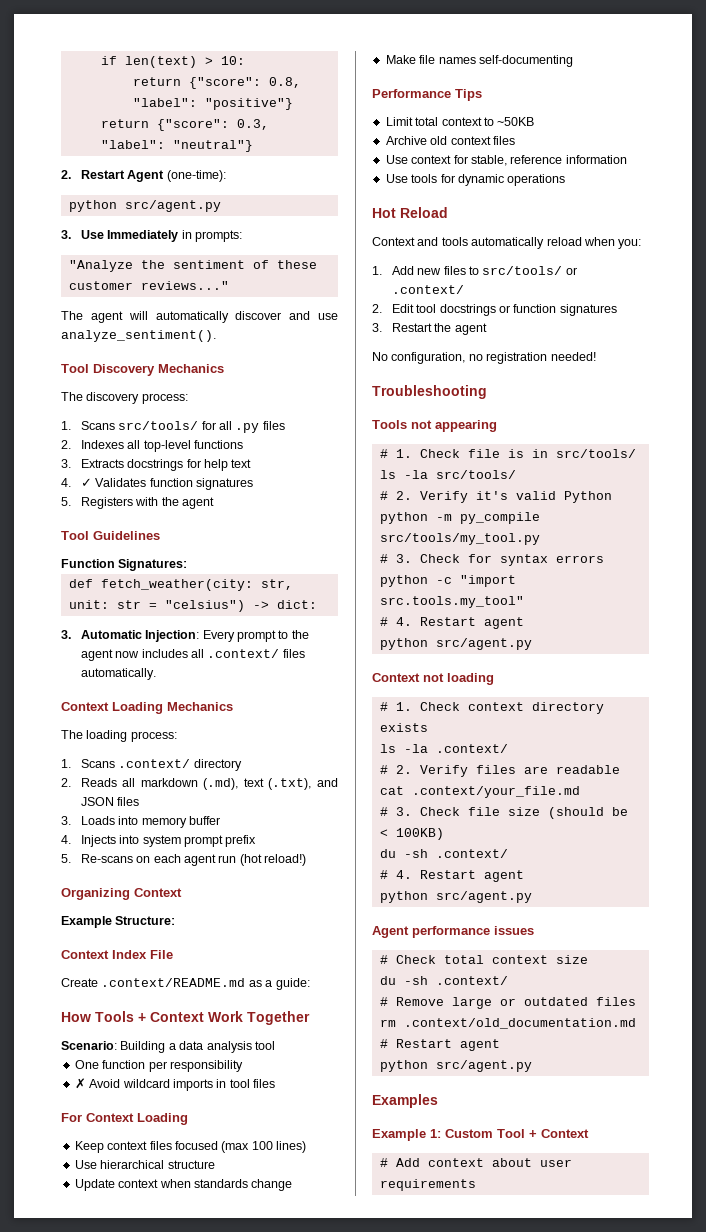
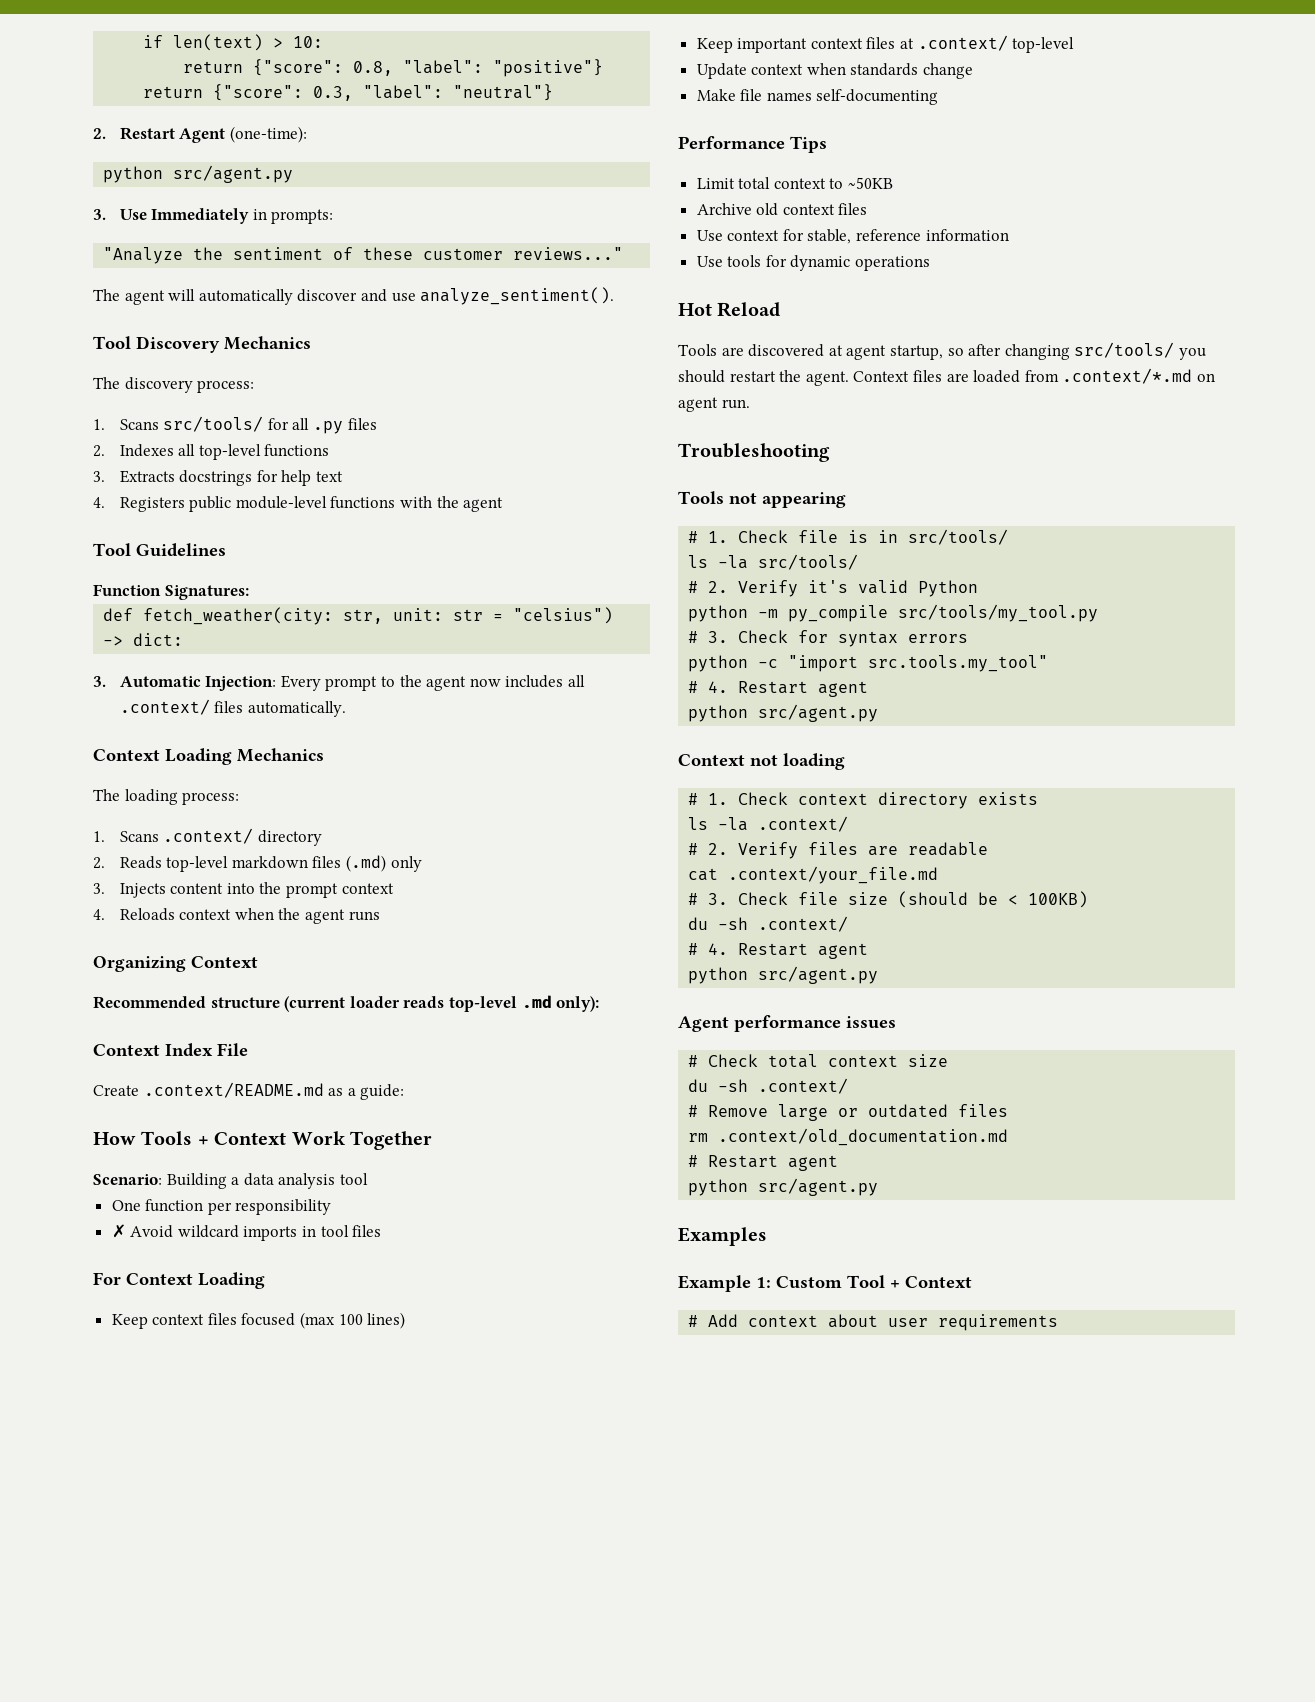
[80,478,253,490] [61,497,133,509] ✓ Validates function signatures // 5. Registers -> [119,496,396,512] Registers public module-level functions
[122,778,338,790] [80,797,140,806] [61,816,220,828] [61,835,257,847] [61,854,307,866] [61,888,182,900] [61,916,176,928] all markdown (.md), text (.txt), and JSON files // 3. Loads into memory buffer // 4. Injects into system prompt prefix // 5. Re-scans on each agent run (hot reload!) // Organizing Context // Example Structure: -> [166,855,422,872] [93,882,394,898] [93,908,380,924] [93,956,258,972] [93,995,600,1012] top-level markdown files (.md) only // 3. Injects content into the prompt context // 4. Reloads context when the agent runs // Organizing Context // Recommended structure (current loader reads top-level .md only):
[74,1160,215,1169] Use hierarchical structure -> [696,35,1075,53] Keep important context files at .context/ top-level
[372,237,642,249] [372,266,577,275] [391,285,464,294] [372,304,617,316] [372,323,487,335] [372,352,596,364] Context and tools automatically reload when you: // 1. Add new files to src/tools/ or .context/ // 2. Edit tool docstrings or function signatures // 3. Restart the agent // No configuration, no registration needed! -> [678,342,1206,360] [678,368,1215,386] [678,397,750,412] Tools are discovered at agent startup, so after changing src/tools/ you should restart the agent. Context files are loaded from .context/*.md on agent run.

